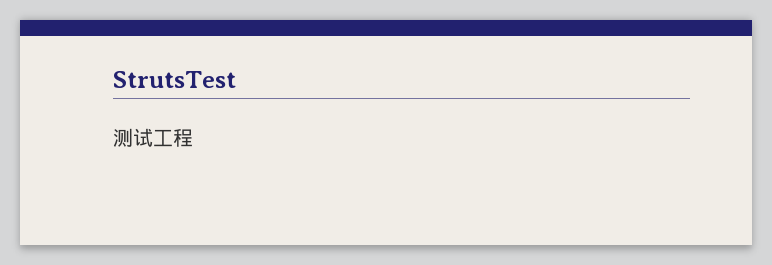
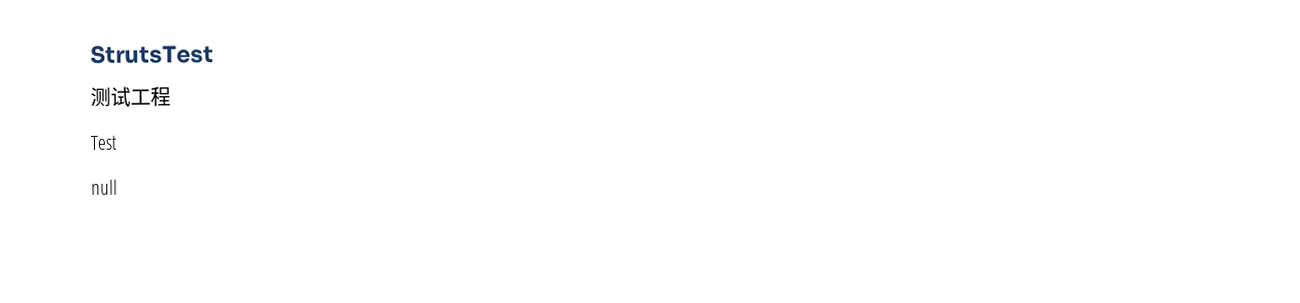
(193, 137) none -> [90,135,117,150] [91,179,118,195] // Test // null

